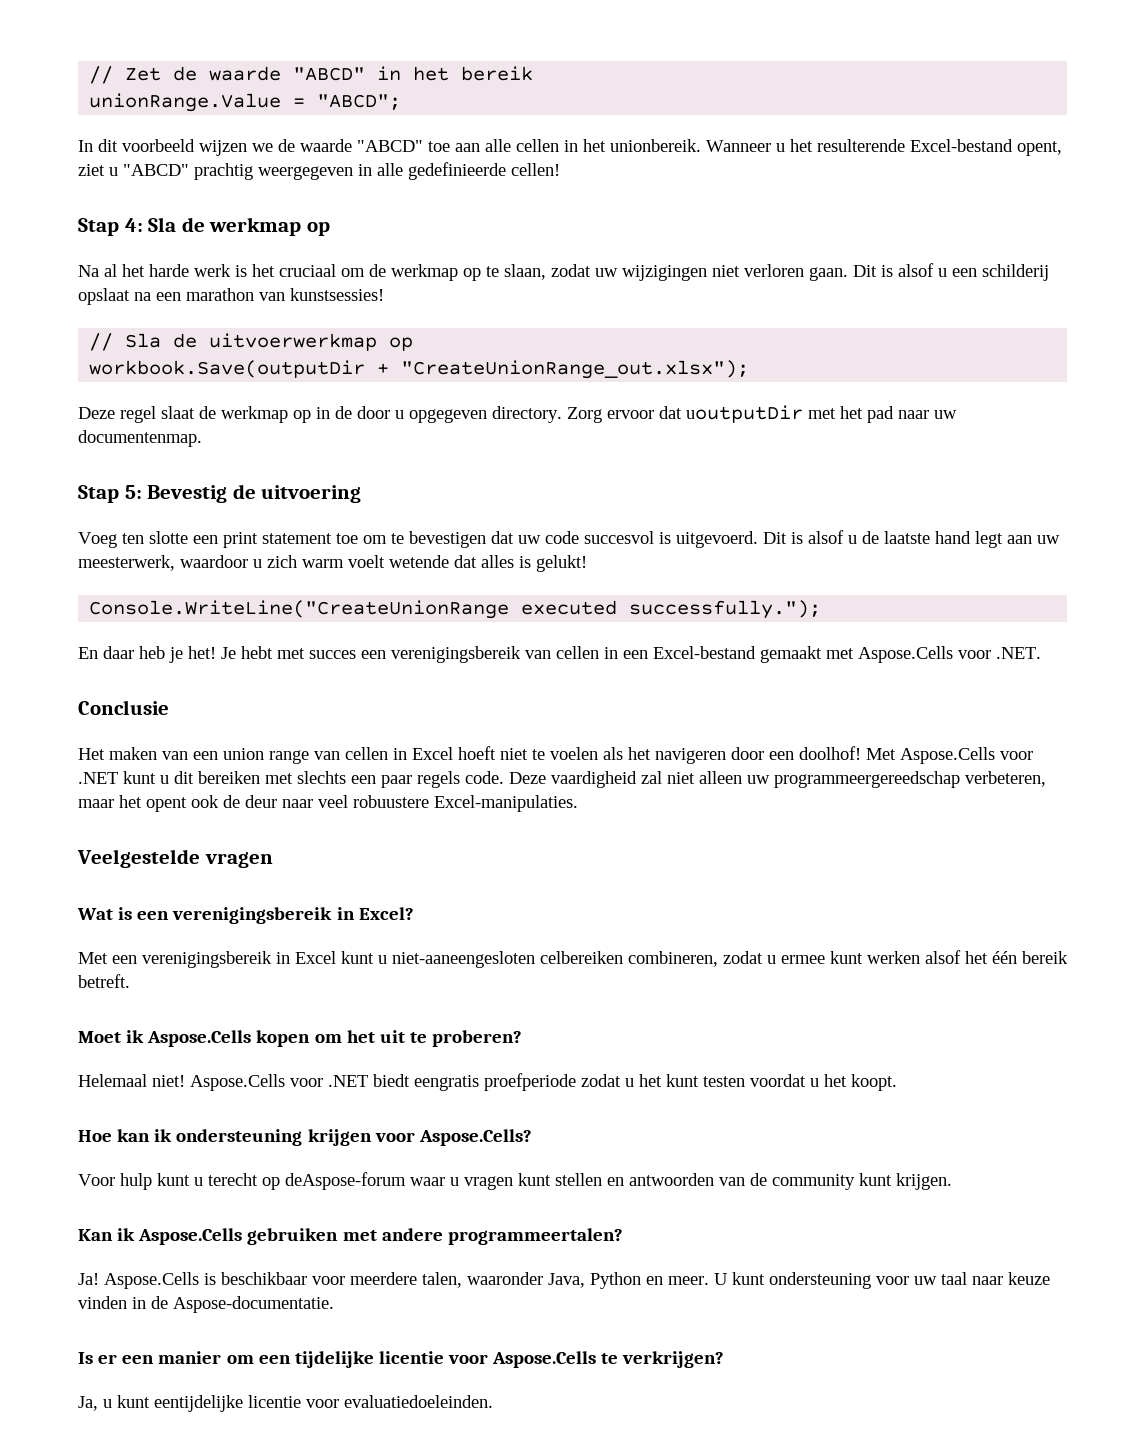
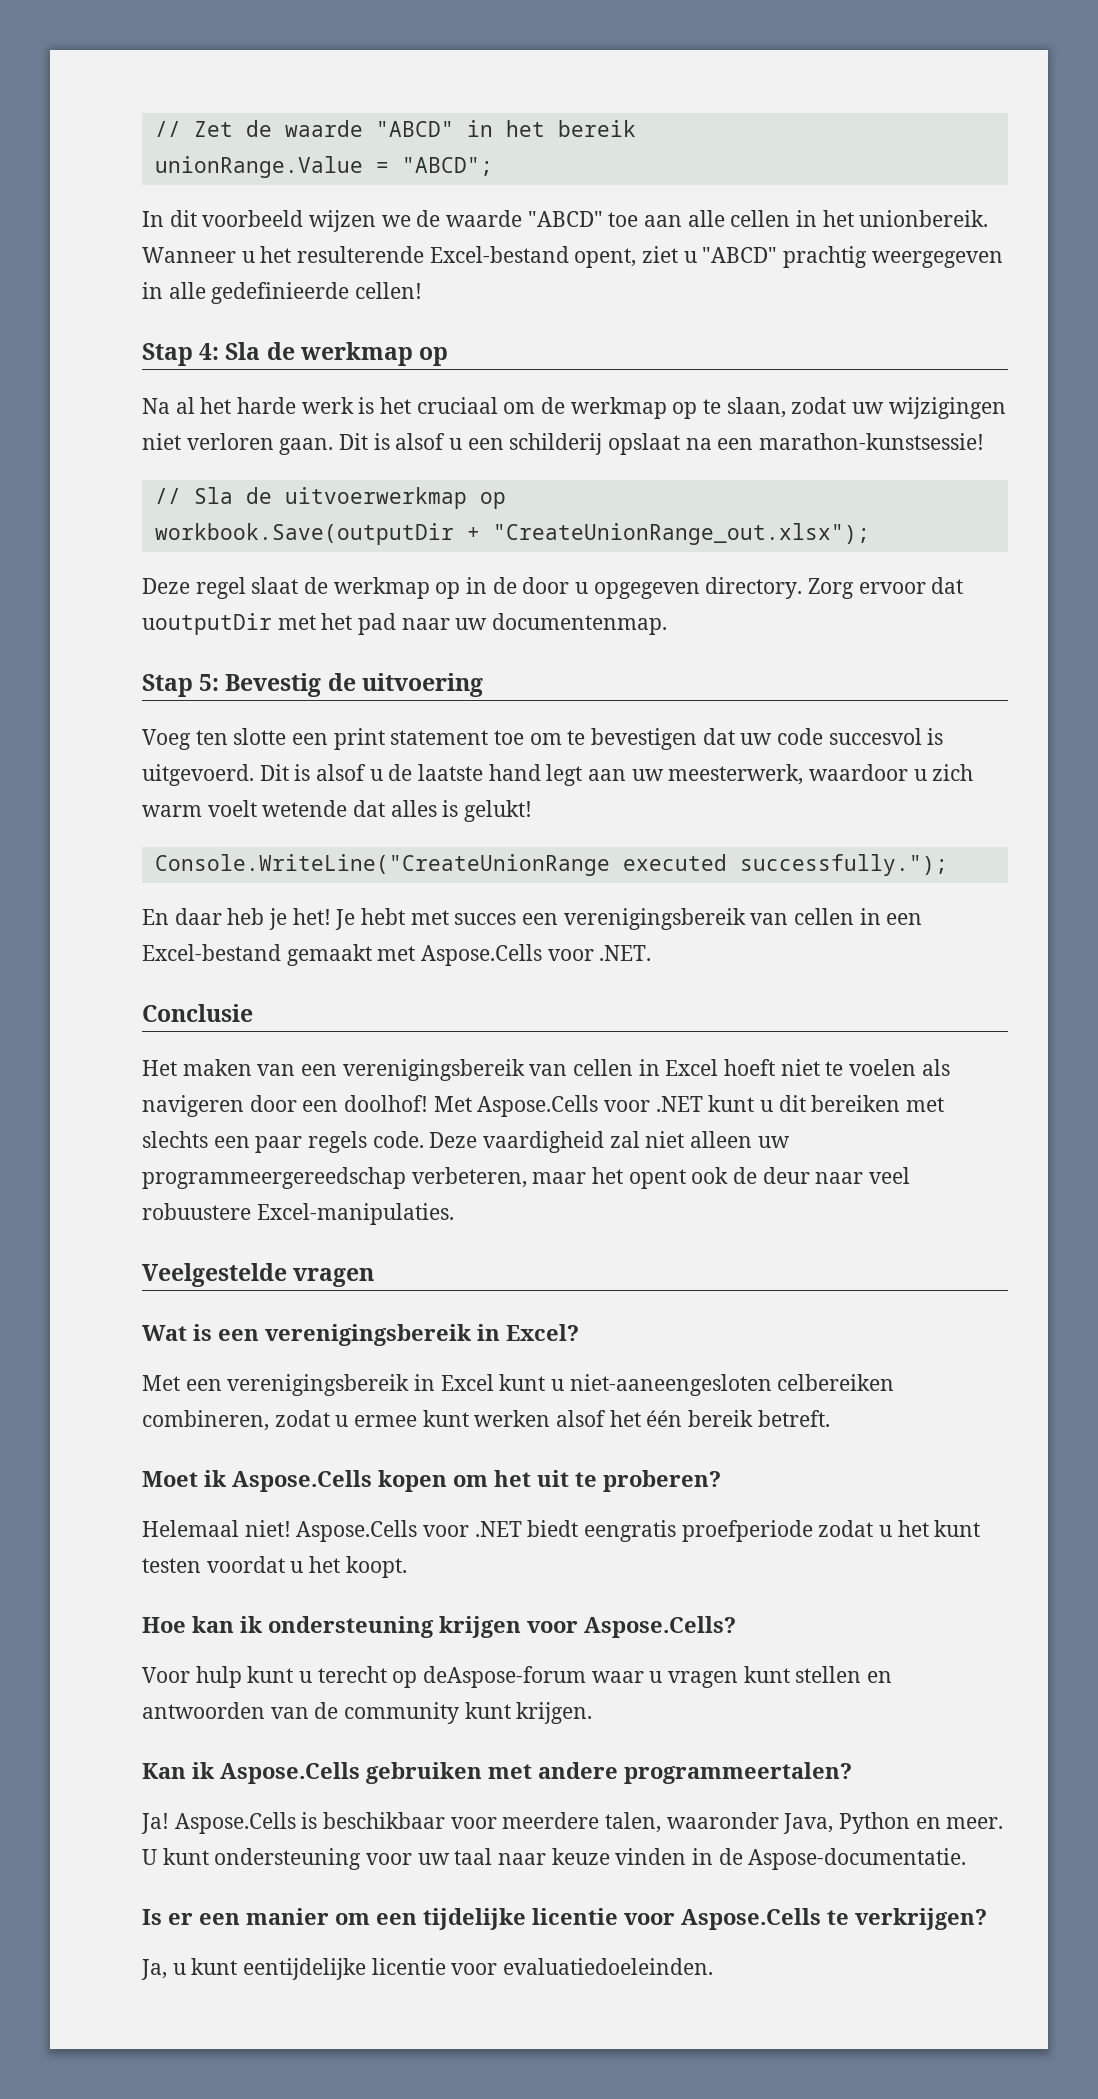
[186,288,384,301] marathon van kunstsessies! -> [759,433,985,450] marathon-kunstsessie!
[223,748,309,764] union range -> [342,1059,525,1081] verenigingsbereik
[628,747,651,760] het -> (950, 1067) none

